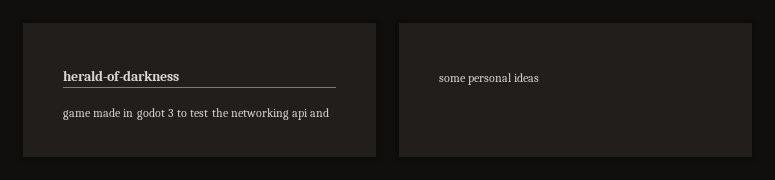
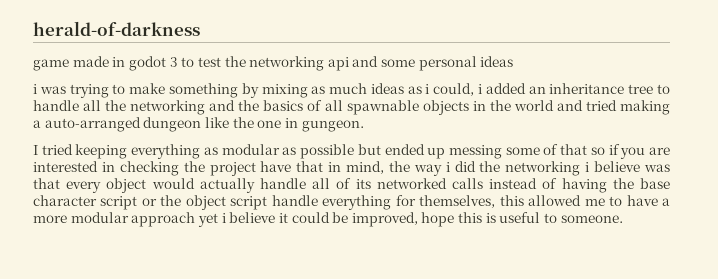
(540, 77) none -> [33,83,670,98] [33,100,670,115] [33,117,364,132] [33,144,670,159] [33,161,670,176] [33,178,670,193] [33,195,671,210] [33,212,623,227] // i was trying to make something by mixing as much ideas as i could, i added an inheritance tree to handle all the networking and the basics of all spawnable objects in the world and tried making a auto-arranged dungeon like the one in gungeon. // I tried keeping everything as modular as possible but ended up messing some of that so if you are interested in checking the project have that in mind, the way i did the networking i believe was that every object would actually handle all of its networked calls instead of having the base character script or the object script handle everything for themselves, this allowed me to have a more modular approach yet i believe it could be improved, hope this is useful to someone.

